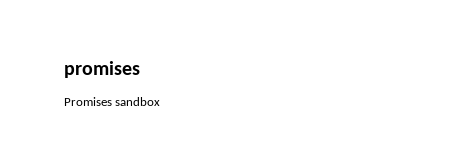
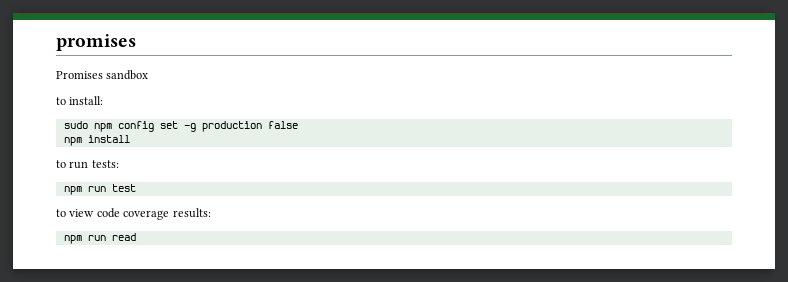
(161, 101) none -> [56,96,104,105] [63,121,298,132] [63,135,130,146] [56,160,119,169] [63,184,136,195] [56,208,211,220] [63,233,136,244] // to install: // sudo npm config set -g production false // npm install // to run tests: // npm run test // to view code coverage results: // npm run read

